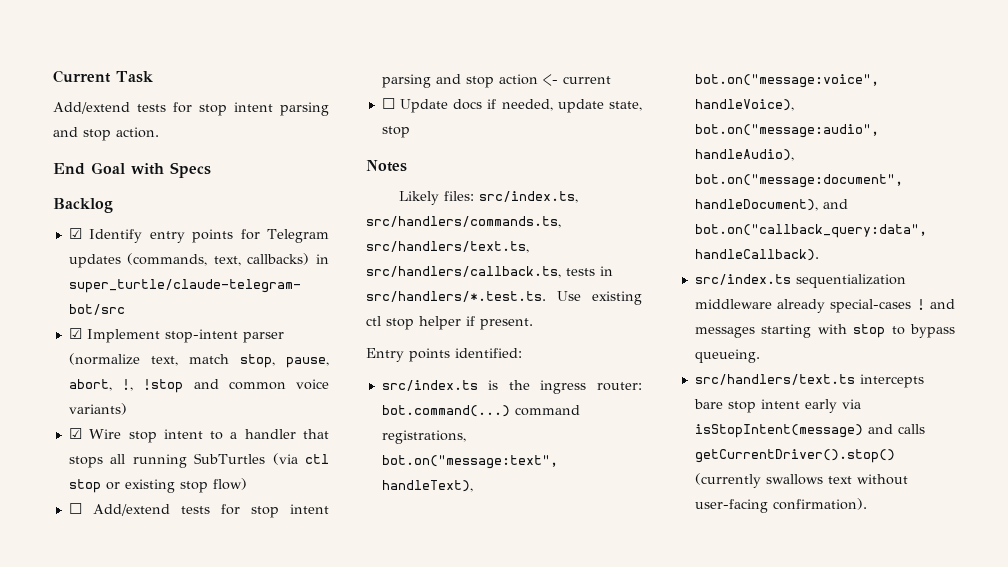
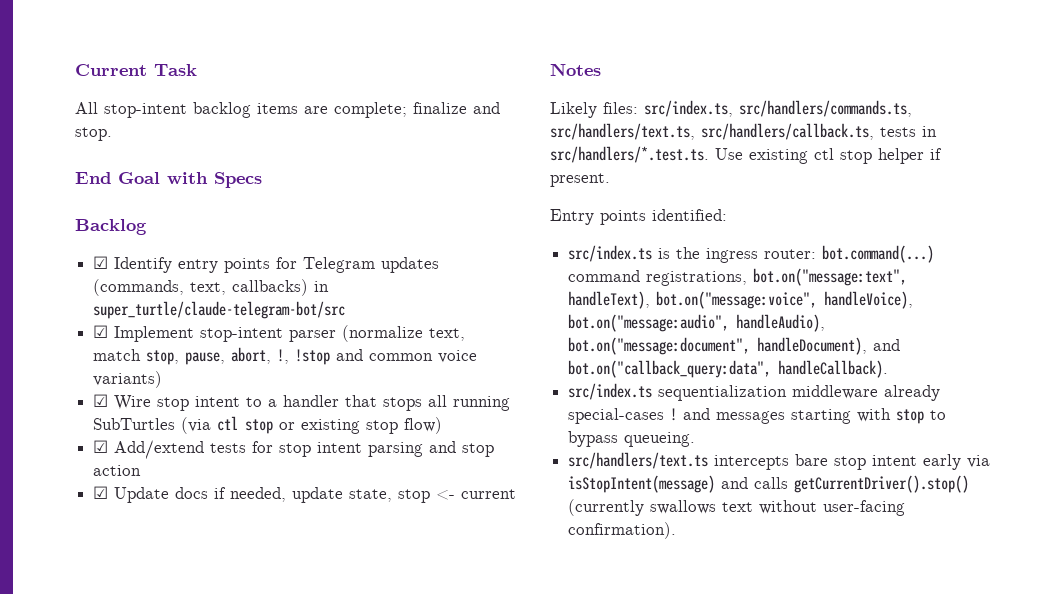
[53,102,329,116] [53,127,159,141] Add/extend tests for stop intent parsing and stop action. -> [75,102,500,118] [75,127,112,141] All stop-intent backlog items are complete; finalize and stop.
[68,503,82,514] ☐ -> [93,440,109,453] ☑
[542,74,611,86] [381,98,395,109] <- current // ☐ -> [93,486,109,499] // ☑
(410, 132) none -> [436,489,517,500] <- current

